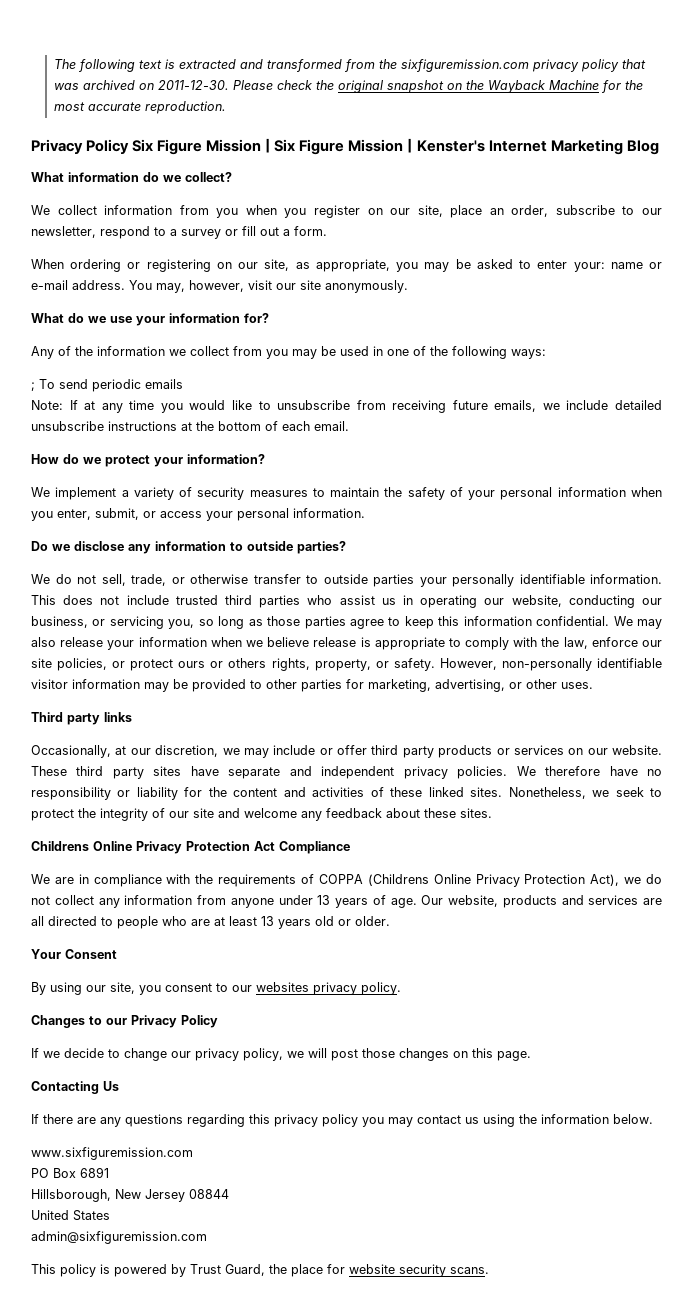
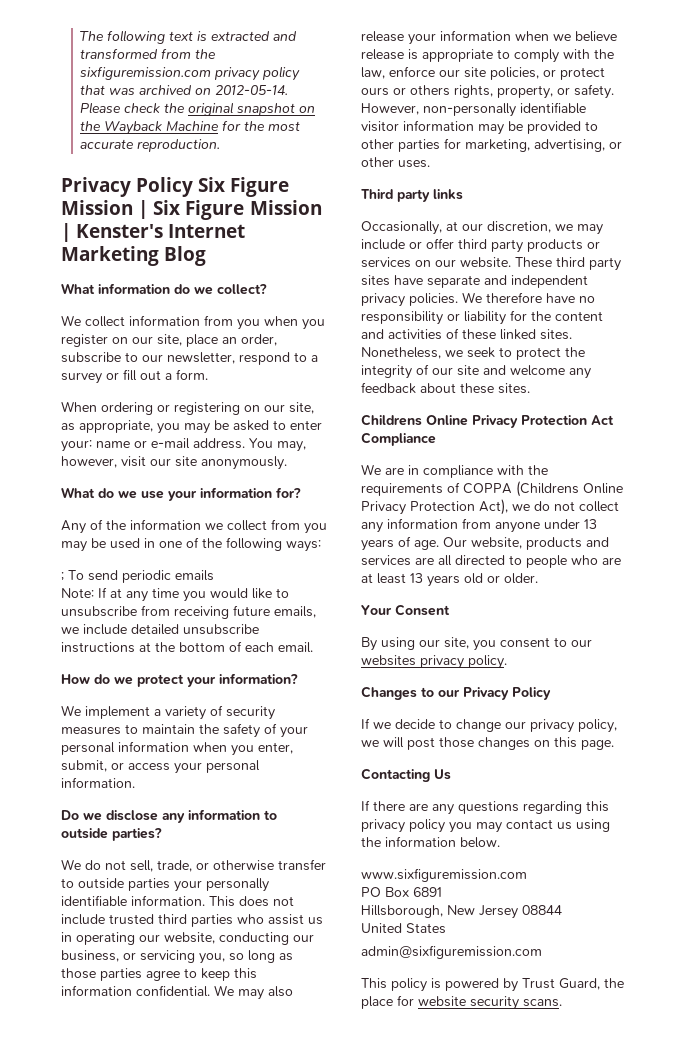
[157,80,229,90] 2011-12-30. -> [215,85,289,95] 2012-05-14.

